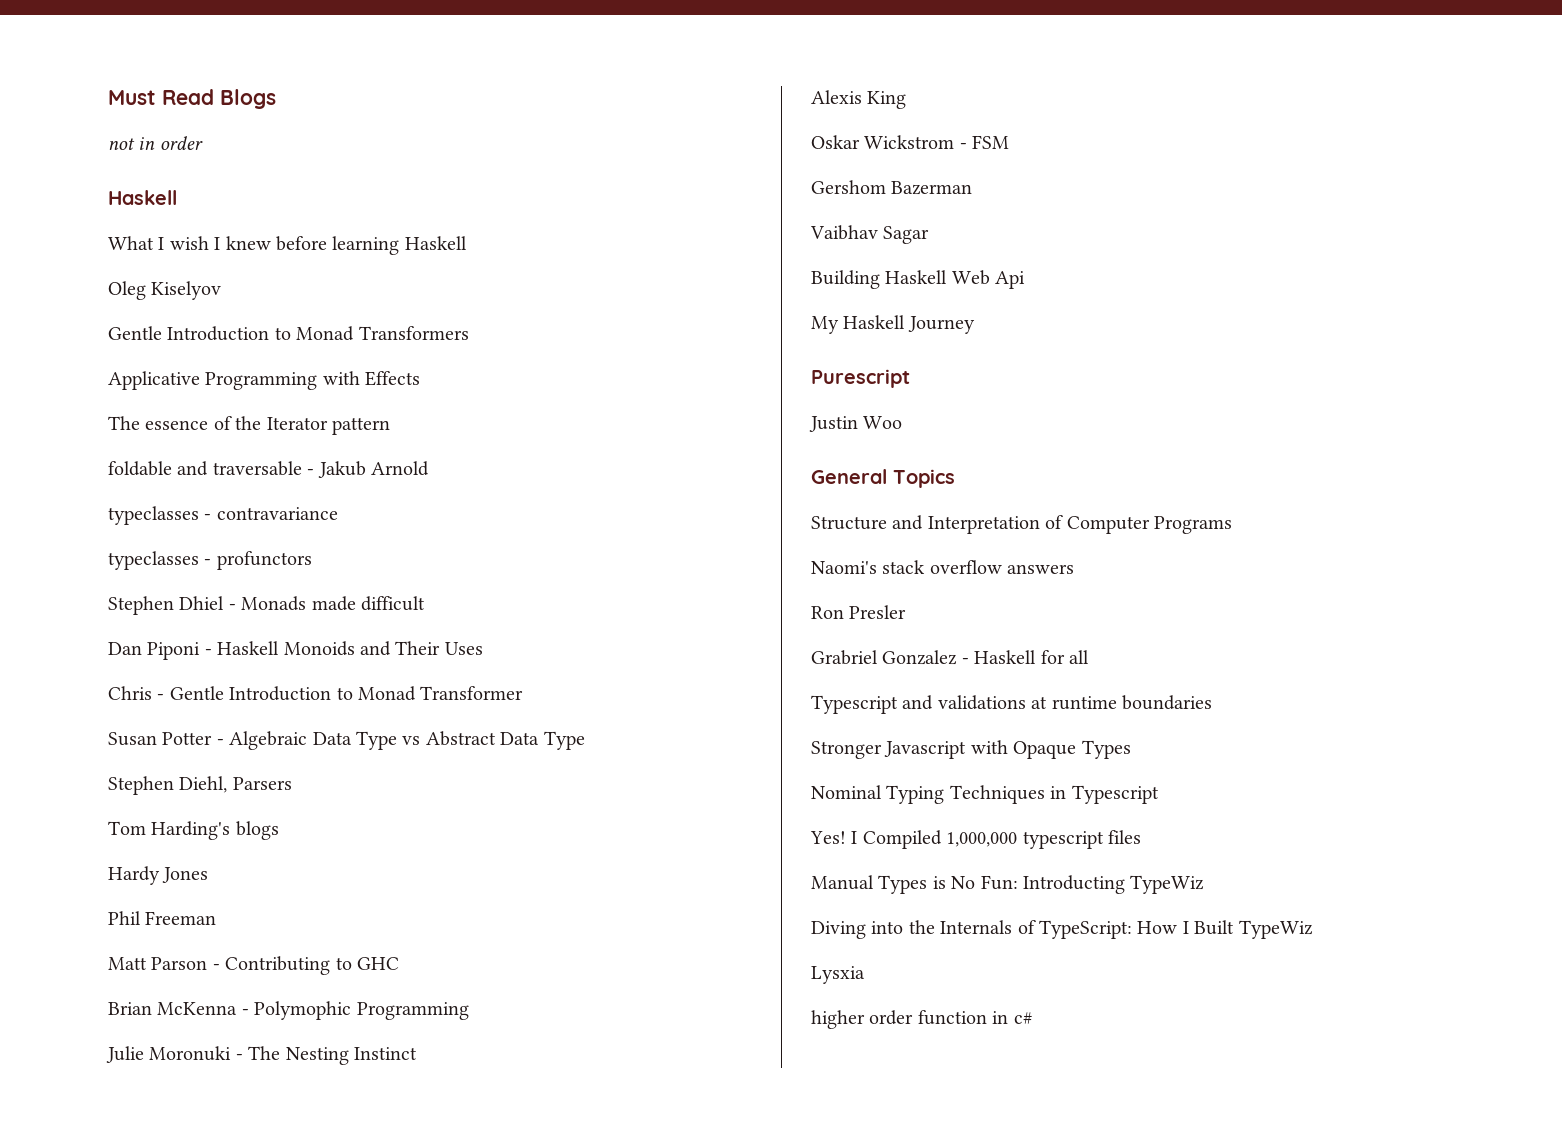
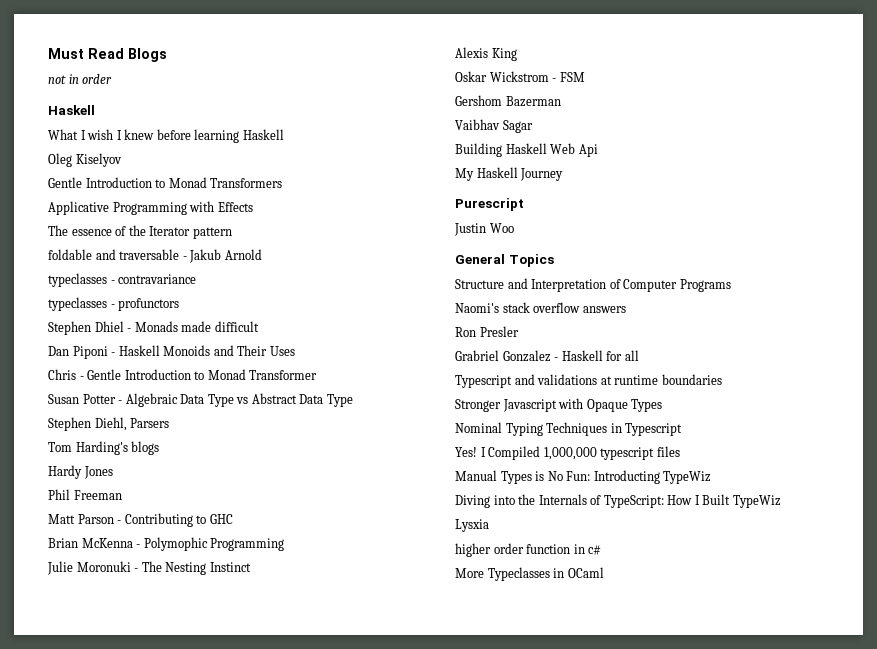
(1032, 1018) none -> [455,567,604,581] // More Typeclasses in OCaml

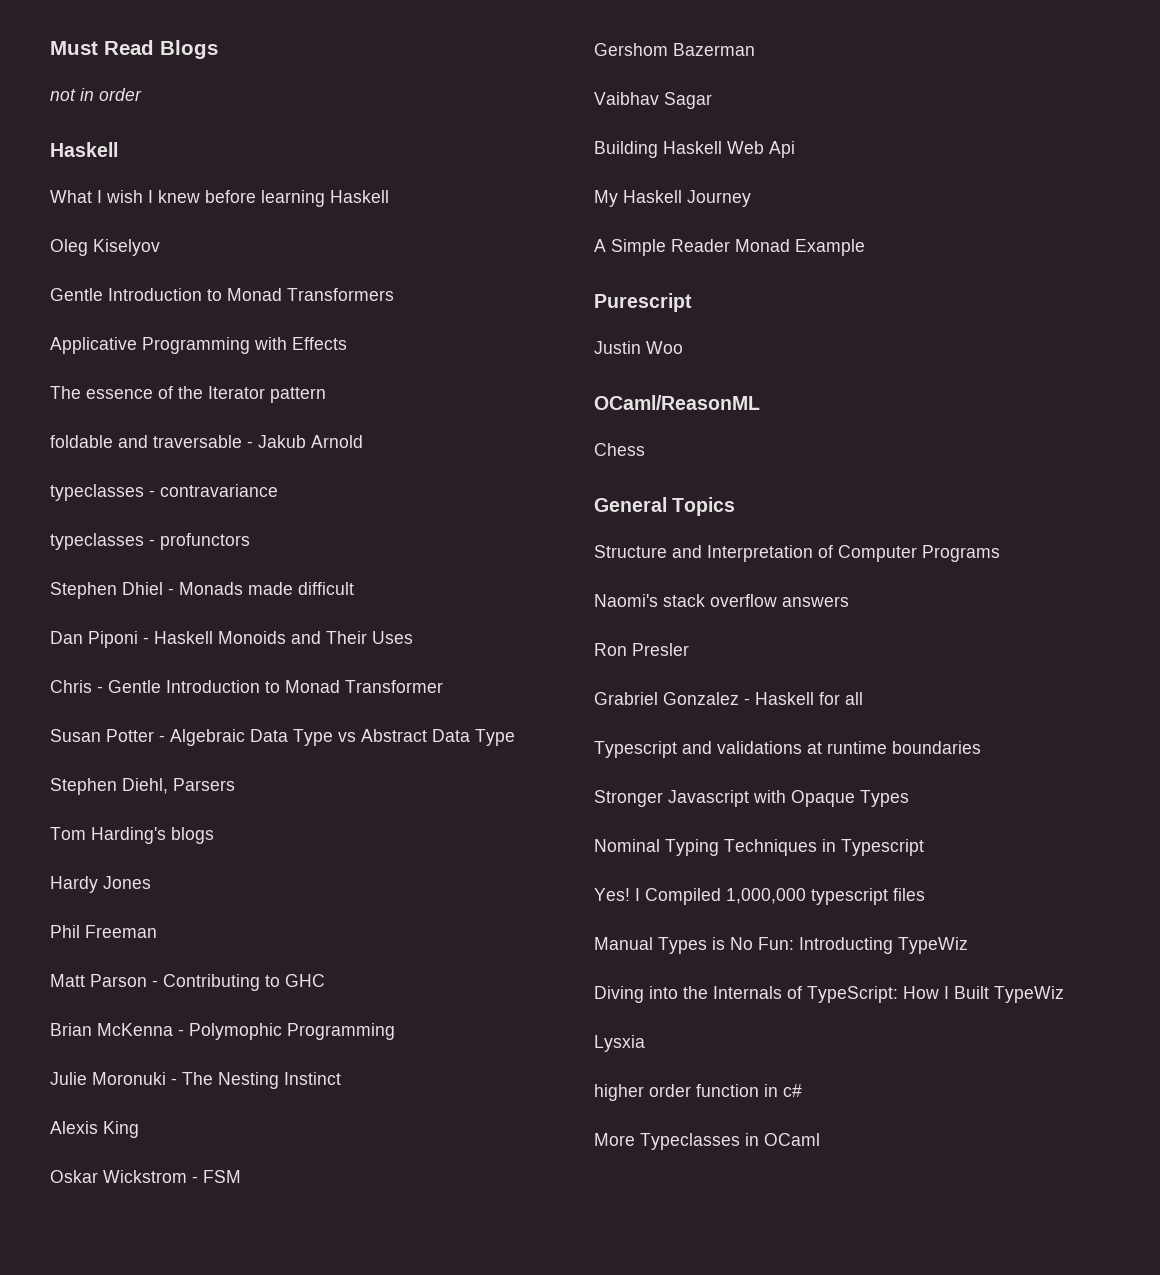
(564, 174) none -> [594,239,865,256] // A Simple Reader Monad Example
(514, 228) none -> [594,395,760,410] [594,443,645,456] // OCaml/ReasonML // Chess

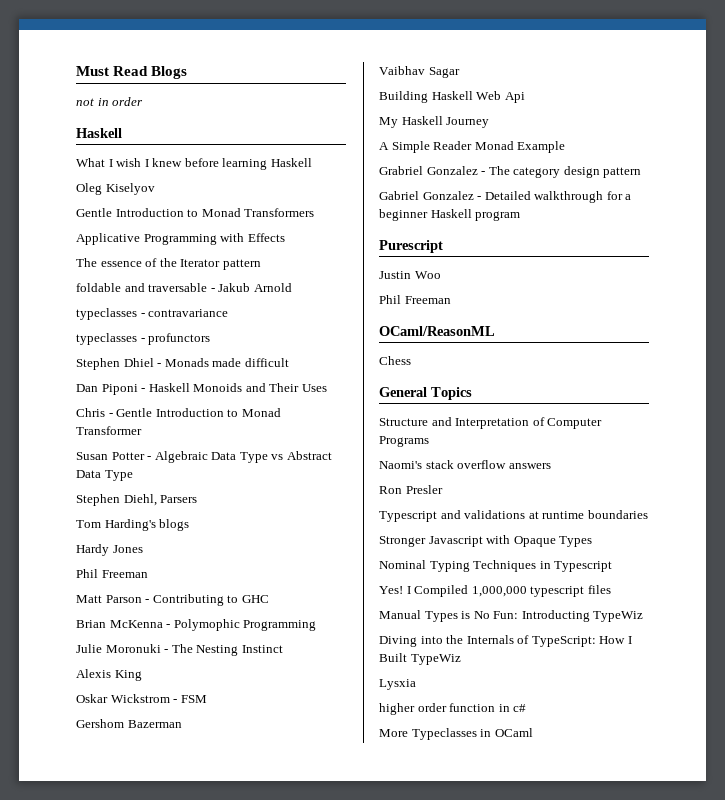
(865, 247) none -> [379,166,642,178] [379,191,632,203] [379,209,521,221] // Grabriel Gonzalez - The category design pattern // Gabriel Gonzalez - Detailed walkthrough for a beginner Haskell program
(683, 347) none -> [379,295,451,304] // Phil Freeman
[594,692,863,705] // Grabriel Gonzalez - Haskell for all -> (443, 489) none

